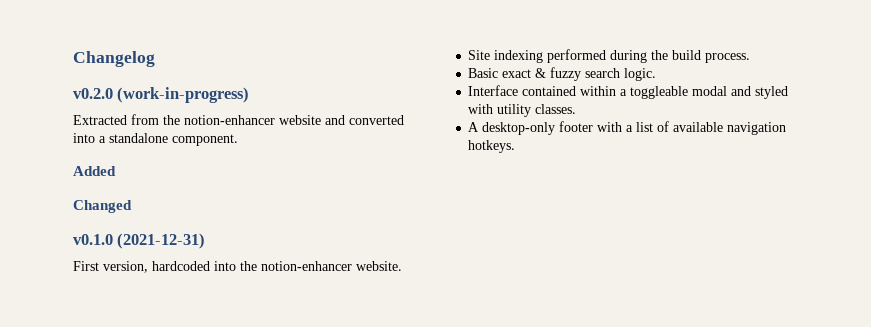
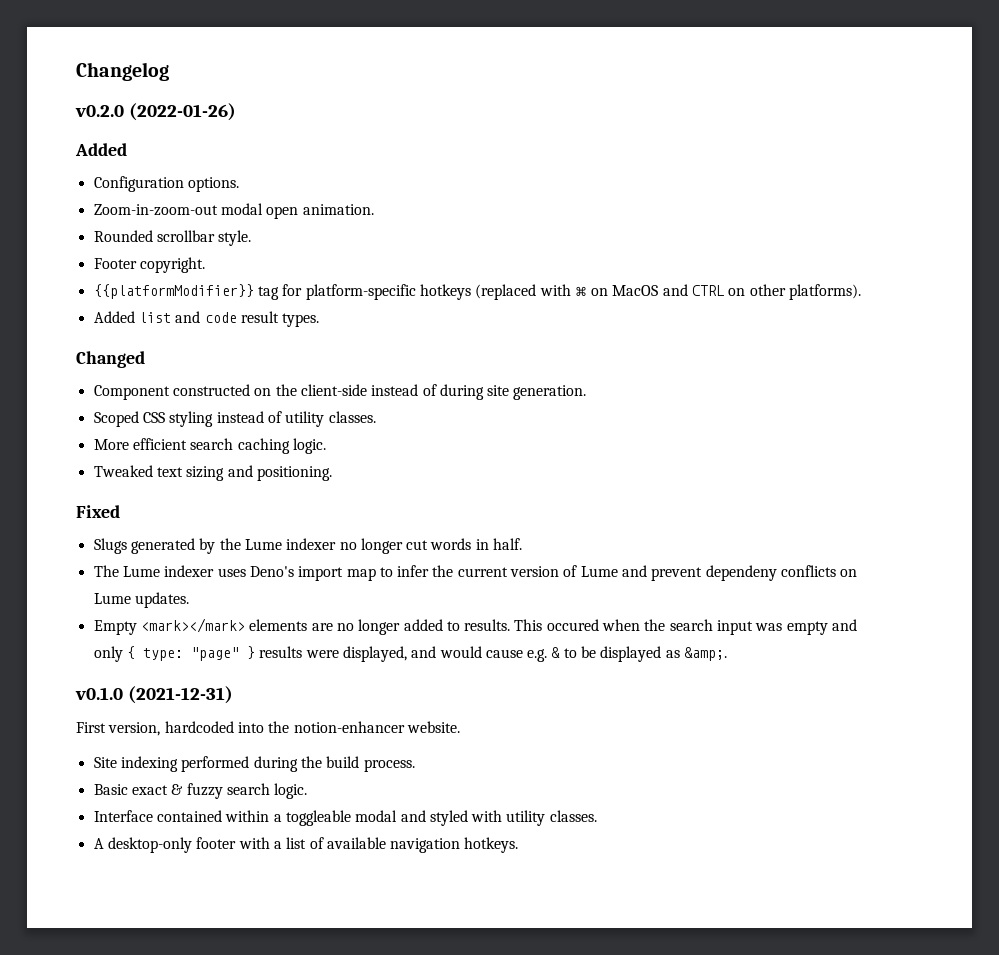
[117,87,250,103] [73,114,404,125] [73,133,238,146] [73,166,116,176] [73,200,132,213] (work-in-progress) // Extracted from the notion-enhancer website and converted into a standalone component. // Added // Changed -> [128,103,236,121] [75,143,127,156] [93,176,239,192] [93,203,374,219] [93,230,252,246] [93,257,205,273] [93,284,862,300] [93,311,320,327] [76,351,145,368] [93,384,587,400] [93,411,376,427] [93,438,326,454] [93,465,332,481] [76,505,120,518] [93,538,523,554] [93,565,858,581] [93,592,189,608] [93,618,858,635] [93,646,728,662] (2022-01-26) // Added // Configuration options. // Zoom-in-zoom-out modal open animation. // Rounded scrollbar style. // Footer copyright. // {{platformModifier}} tag for platform-specific hotkeys (replaced with ⌘ on MacOS and CTRL on other platforms). // Added list and code result types. // Changed // Component constructed on the client-side instead of during site generation. // Scoped CSS styling instead of utility classes. // More efficient search caching logic. // Tweaked text sizing and positioning. // Fixed // Slugs generated by the Lume indexer no longer cut words in half. // The Lume indexer uses Deno's import map to infer the current version of Lume and prevent dependeny conflicts on Lume updates. // Empty <mark></mark> elements are no longer added to results. This occured when the search input was empty and only { type: "page" } results were displayed, and would cause e.g. & to be displayed as &amp;.

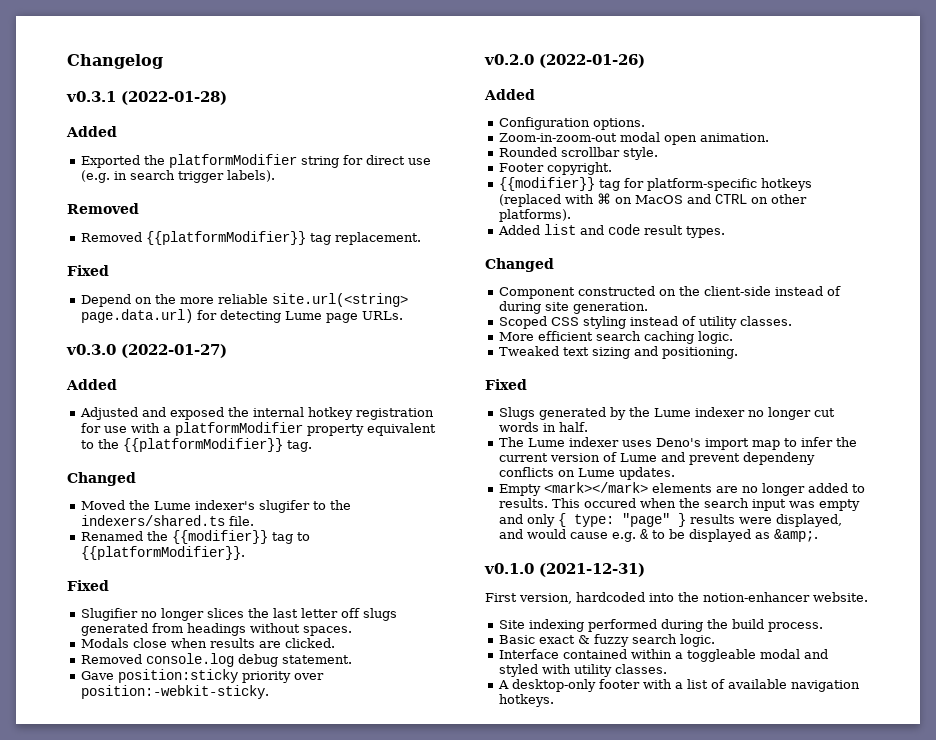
(169, 71) none -> [66,91,227,105] [66,126,117,137] [80,154,431,168] [80,170,275,183] [67,203,139,214] [80,231,421,245] [67,265,109,276] [80,293,408,307] [80,309,403,323] [66,344,227,358] [66,379,117,390] [79,407,434,420] [80,422,436,436] [80,438,312,452] [67,472,136,486] [80,500,351,513] [80,515,254,526] [80,530,310,544] [80,546,245,560] [67,580,109,591] [80,608,397,621] [80,623,352,636] [80,638,335,648] [80,653,352,667] [80,669,324,683] [80,685,269,699] // v0.3.1 (2022-01-28) // Added // Exported the platformModifier string for direct use (e.g. in search trigger labels). // Removed // Removed {{platformModifier}} tag replacement. // Fixed // Depend on the more reliable site.url(<string> page.data.url) for detecting Lume page URLs. // v0.3.0 (2022-01-27) // Added // Adjusted and exposed the internal hotkey registration for use with a platformModifier property equivalent to the {{platformModifier}} tag. // Changed // Moved the Lume indexer's slugifer to the indexers/shared.ts file. // Renamed the {{modifier}} tag to {{platformModifier}}. // Fixed // Slugifier no longer slices the last letter off slugs generated from headings without spaces. // Modals close when results are clicked. // Removed console.log debug statement. // Gave position:sticky priority over position:-webkit-sticky.
[93,284,254,299] {{platformModifier}} -> [498,177,595,191] {{modifier}}

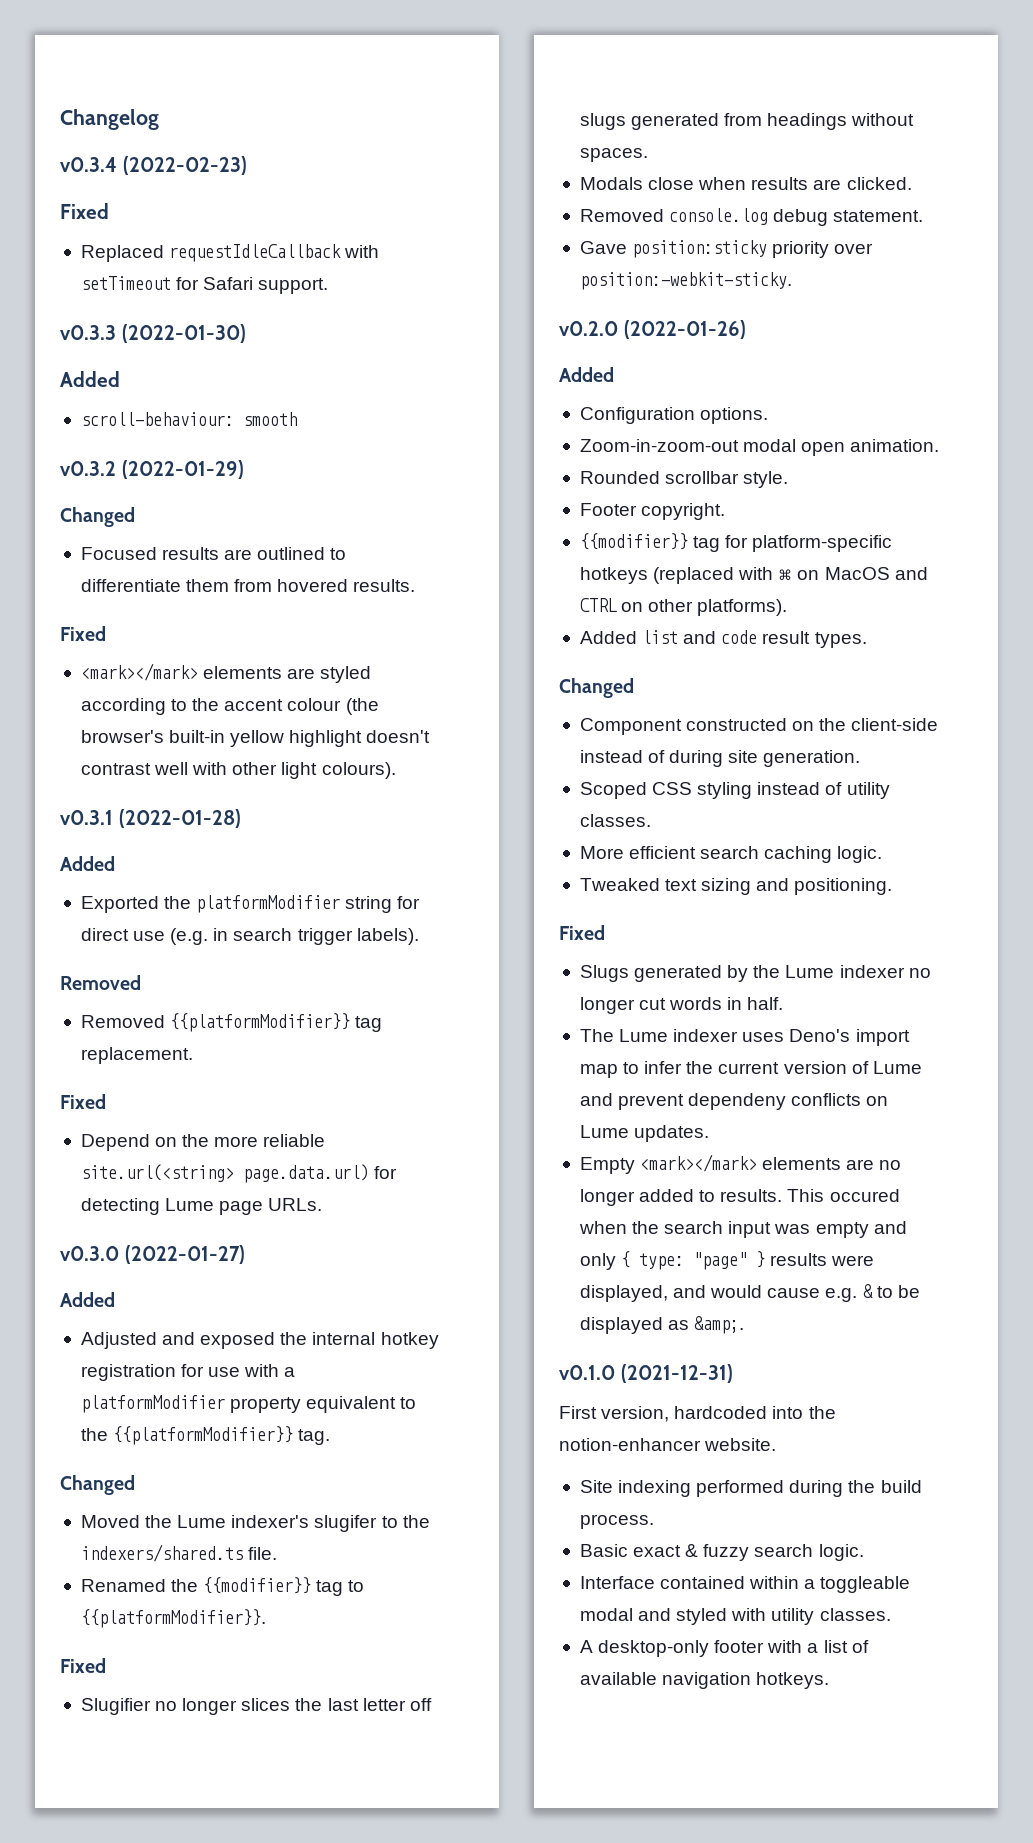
(163, 61) none -> [60,156,247,175] [60,203,109,219] [80,244,380,262] [80,276,329,294] [60,324,246,343] [60,371,120,387] [80,412,297,426] [60,460,244,479] [60,507,135,527] [80,547,347,560] [80,579,416,592] [60,626,106,641] [80,663,372,683] [80,698,379,715] [80,730,431,747] [80,762,396,779] // v0.3.4 (2022-02-23) // Fixed // Replaced requestIdleCallback with setTimeout for Safari support. // v0.3.3 (2022-01-30) // Added // scroll-behaviour: smooth // v0.3.2 (2022-01-29) // Changed // Focused results are outlined to differentiate them from hovered results. // Fixed // <mark></mark> elements are styled according to the accent colour (the browser's built-in yellow highlight doesn't contrast well with other light colours).

